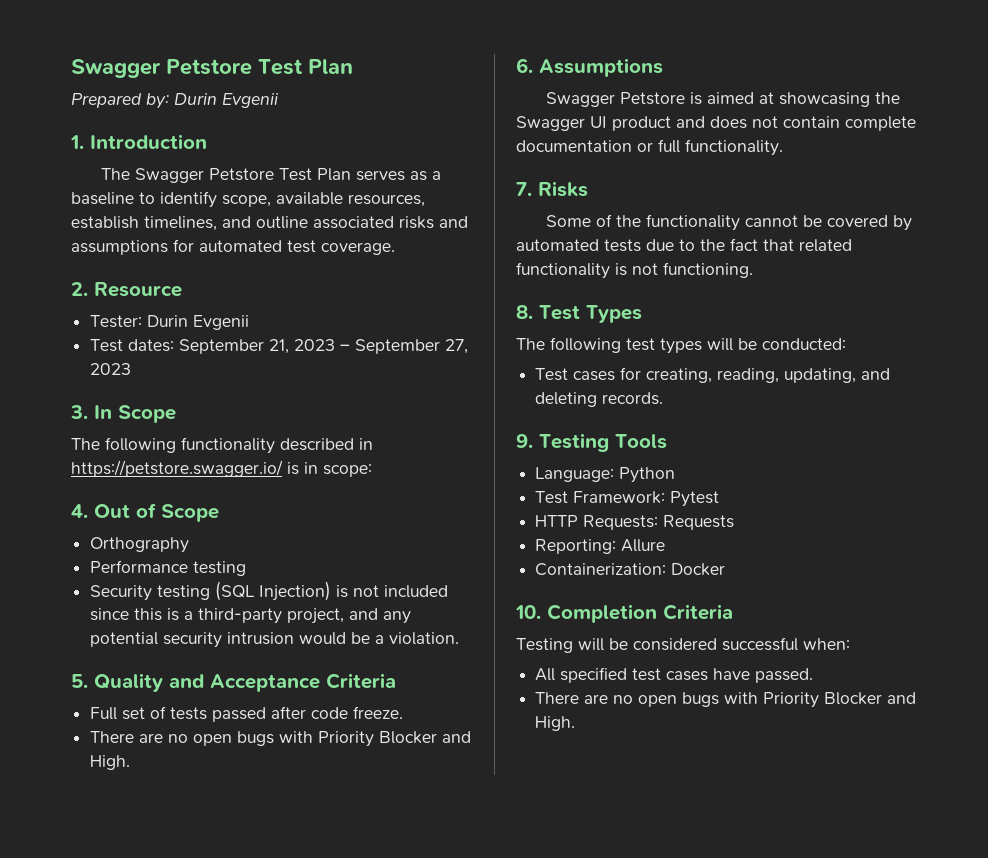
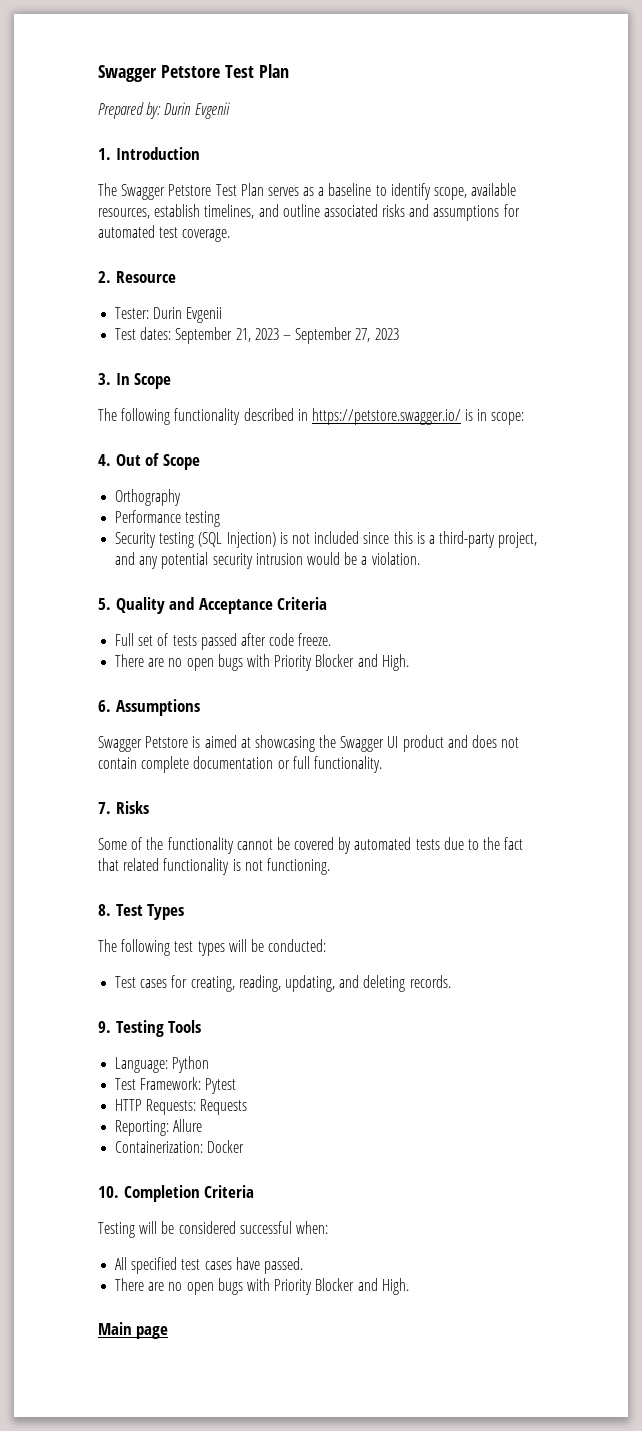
(576, 723) none -> [98,1322,169,1339] // Main page

